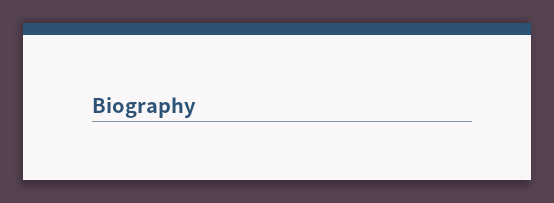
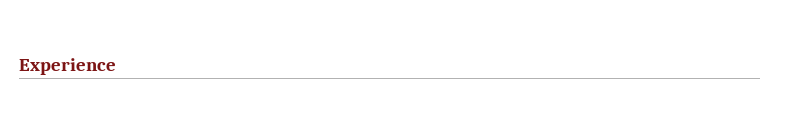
[92,97,196,118] Biography -> [19,58,116,75] Experience

